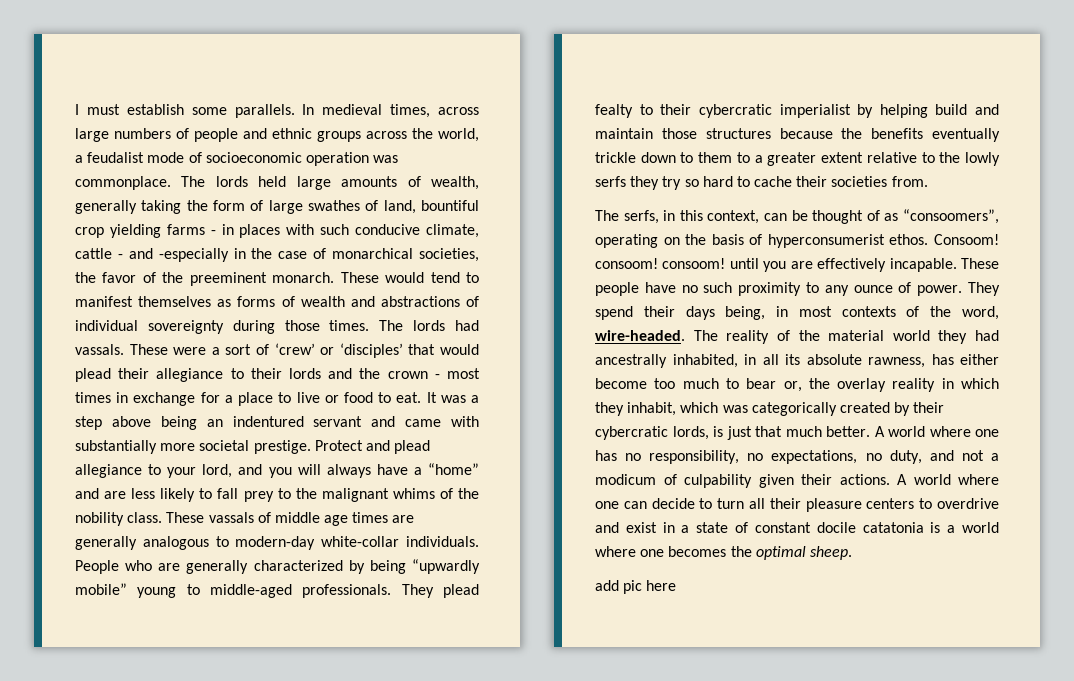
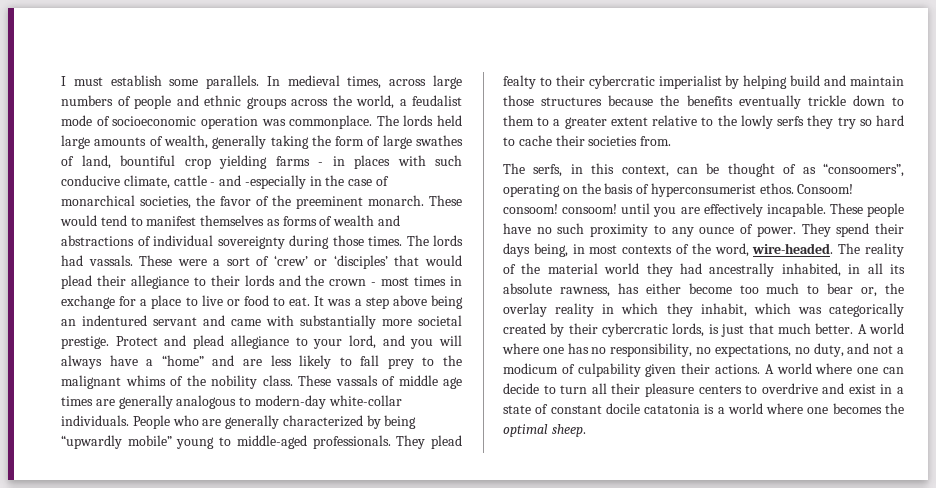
[595,580,677,594] // add pic here -> (586, 430) none

